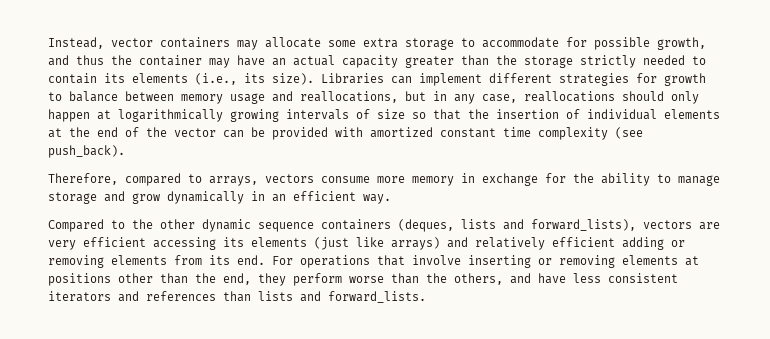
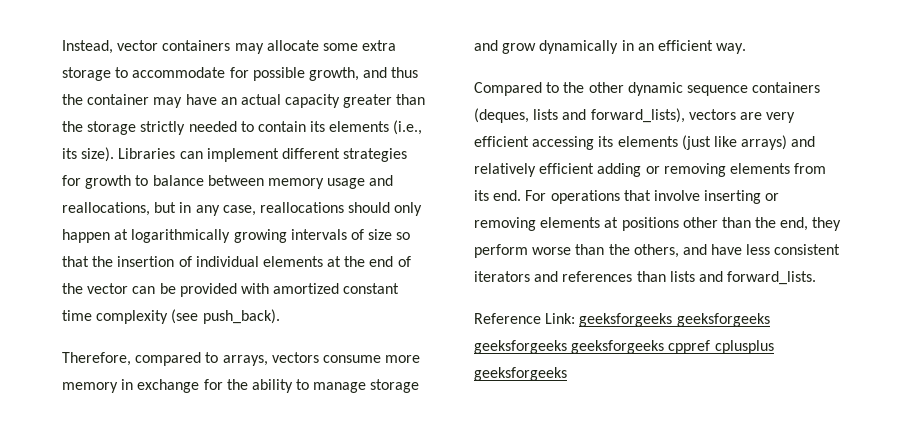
(426, 297) none -> [474,313,770,327] [474,340,774,354] [474,367,567,381] // Reference Link: geeksforgeeks geeksforgeeks geeksforgeeks geeksforgeeks cppref cplusplus geeksforgeeks

